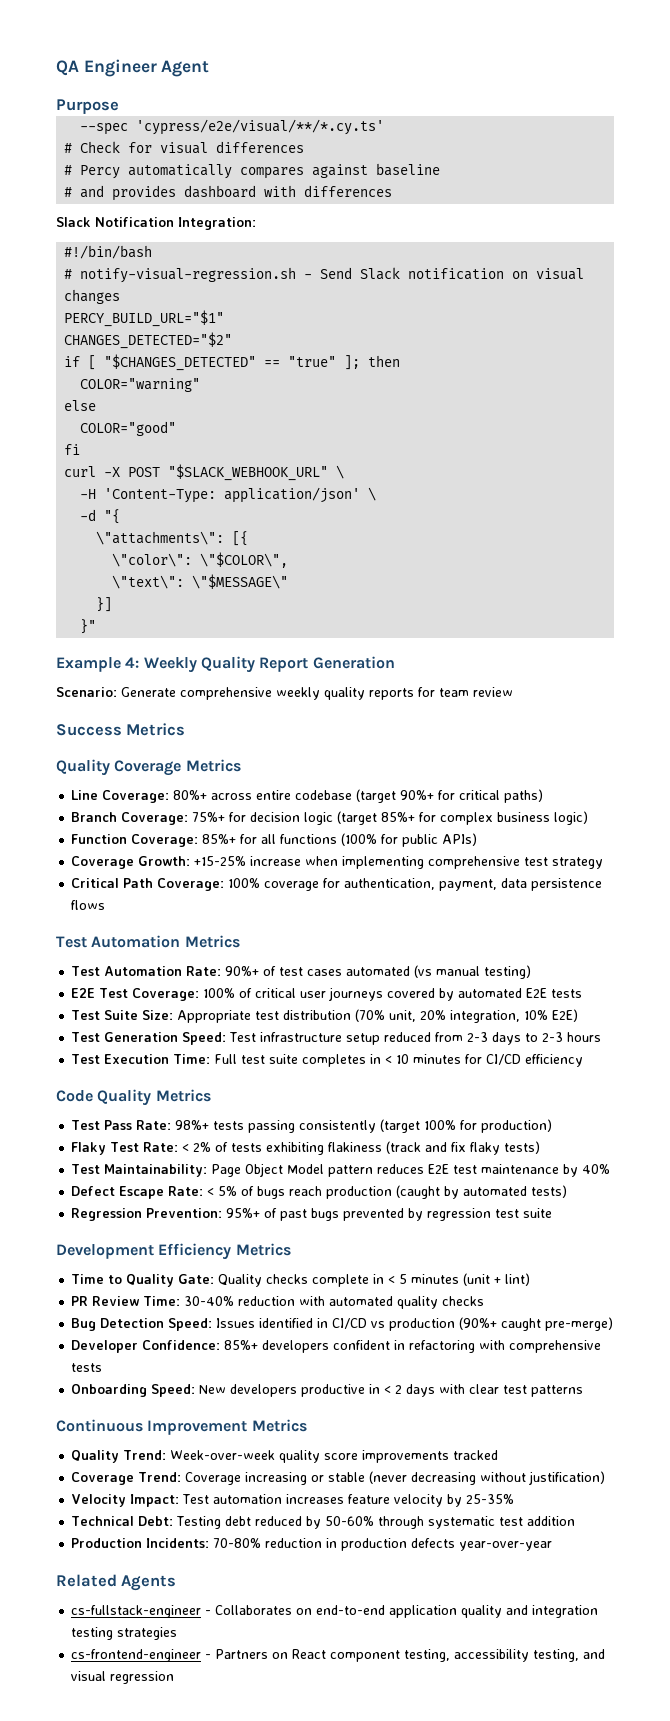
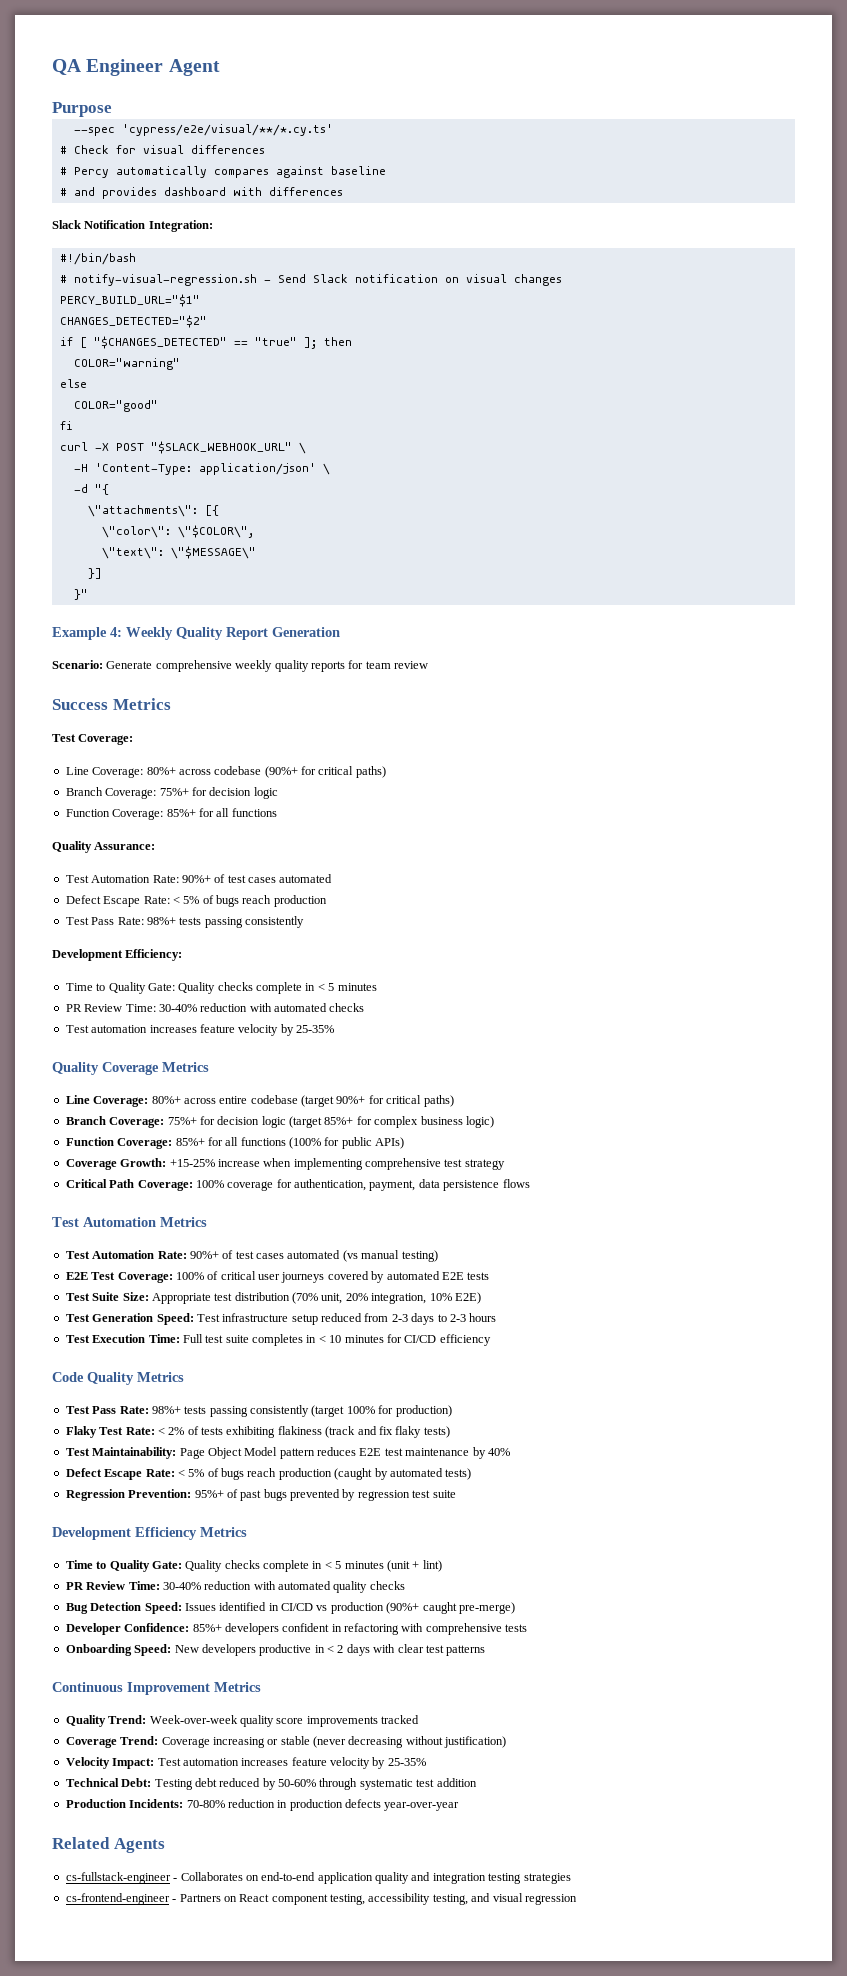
(186, 729) none -> [52,734,134,745] [65,766,386,778] [65,787,278,799] [65,808,277,820] [52,841,156,853] [65,874,333,883] [65,895,327,907] [65,916,304,928] [52,949,183,961] [65,982,377,994] [65,1003,365,1012] [65,1024,334,1036] // Test Coverage: // Line Coverage: 80%+ across codebase (90%+ for critical paths) // Branch Coverage: 75%+ for decision logic // Function Coverage: 85%+ for all functions // Quality Assurance: // Test Automation Rate: 90%+ of test cases automated // Defect Escape Rate: < 5% of bugs reach production // Test Pass Rate: 98%+ tests passing consistently // Development Efficiency: // Time to Quality Gate: Quality checks complete in < 5 minutes // PR Review Time: 30-40% reduction with automated checks // Test automation increases feature velocity by 25-35%

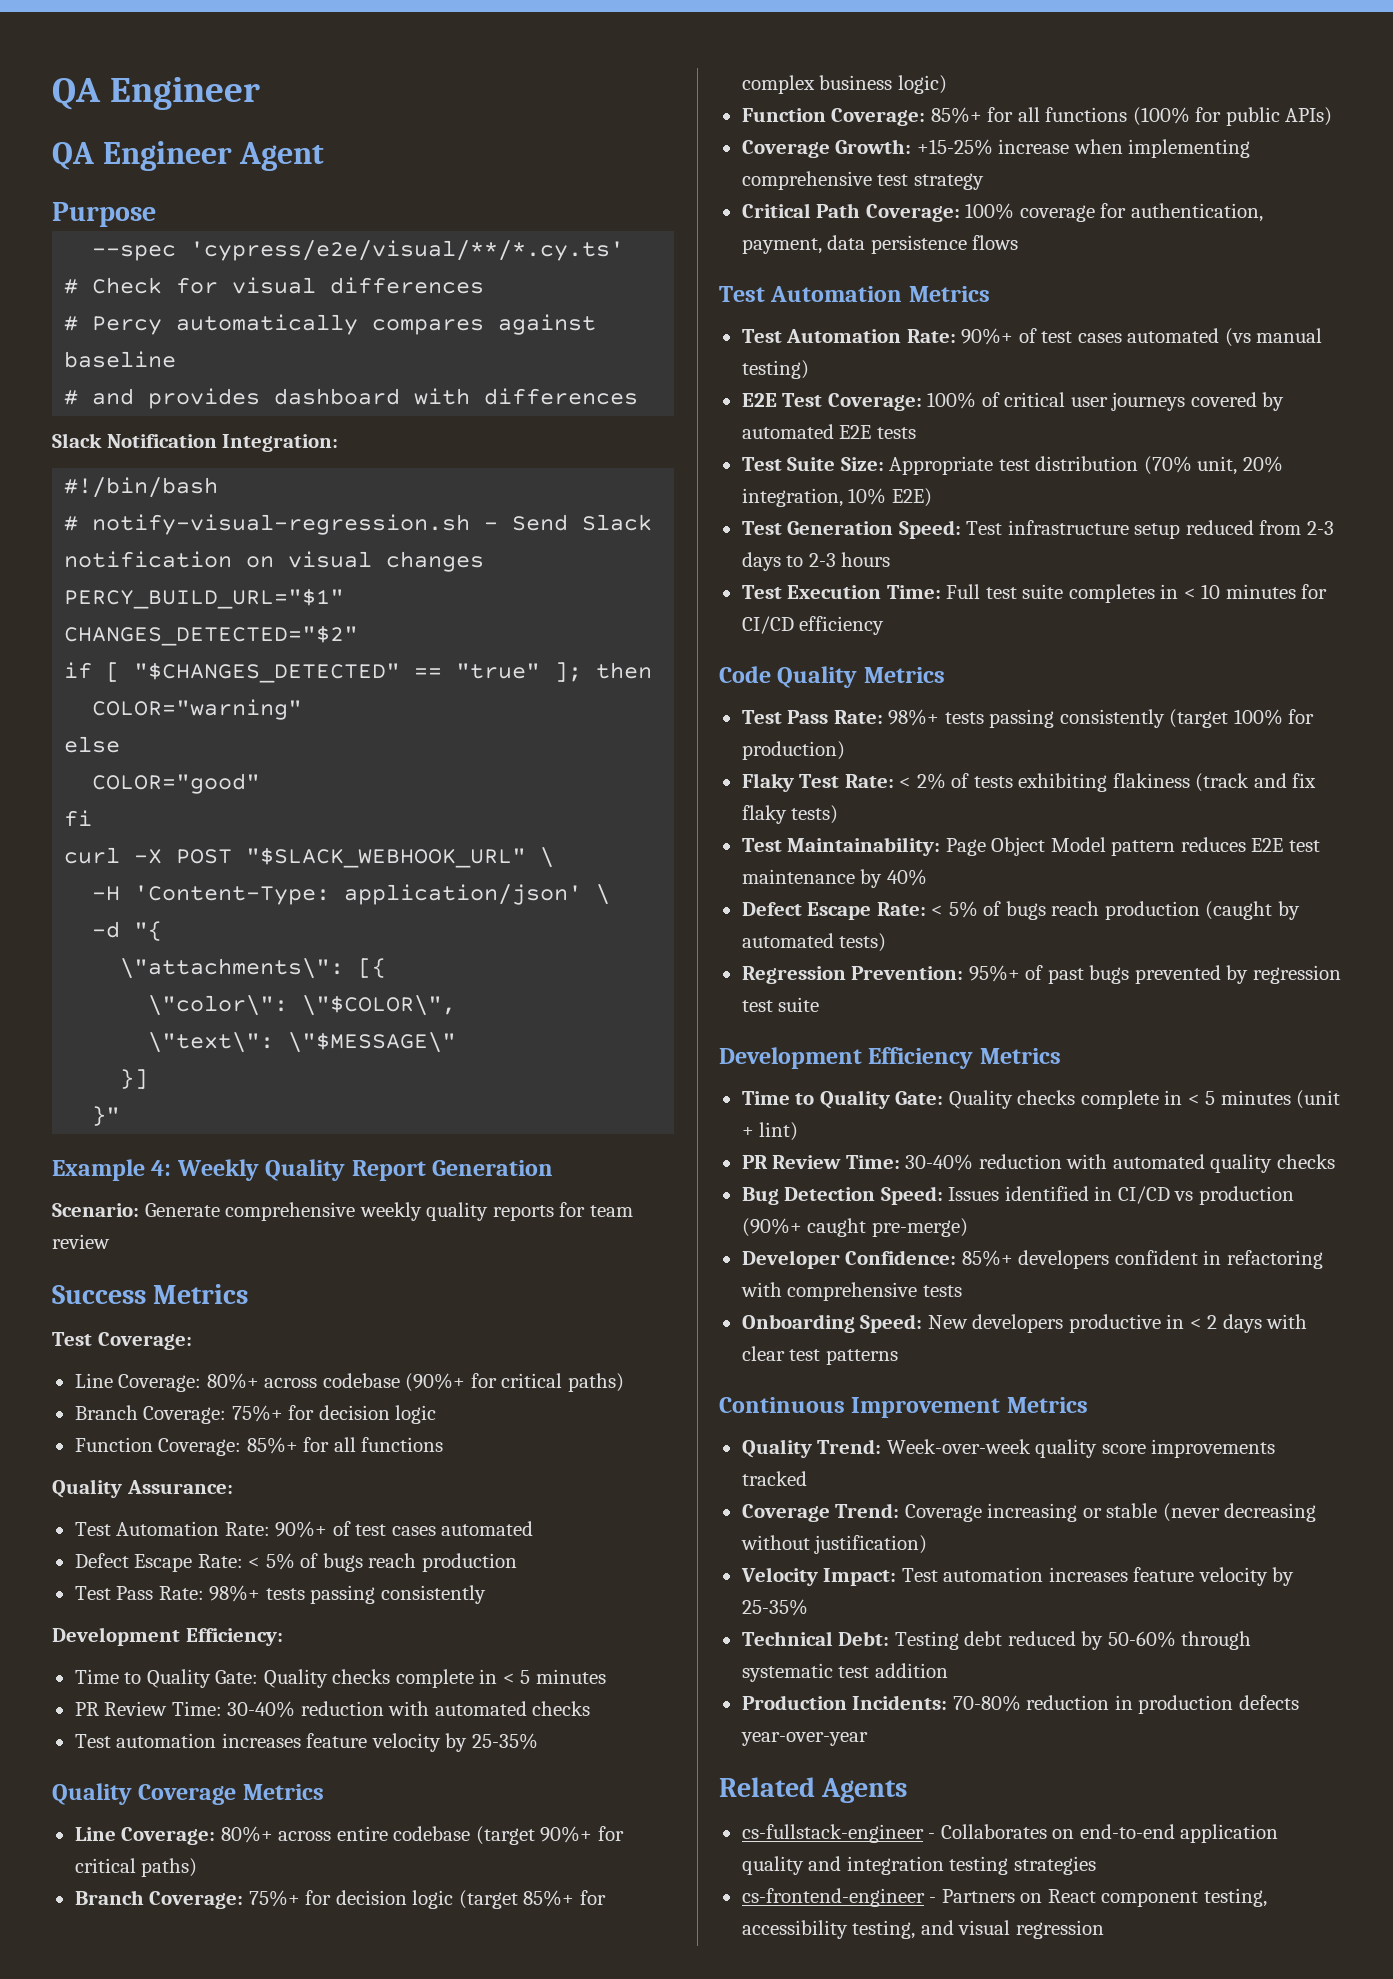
[52,59,164,76] QA Engineer -> [52,77,260,110] [52,141,232,171] QA Engineer // QA Engineer

